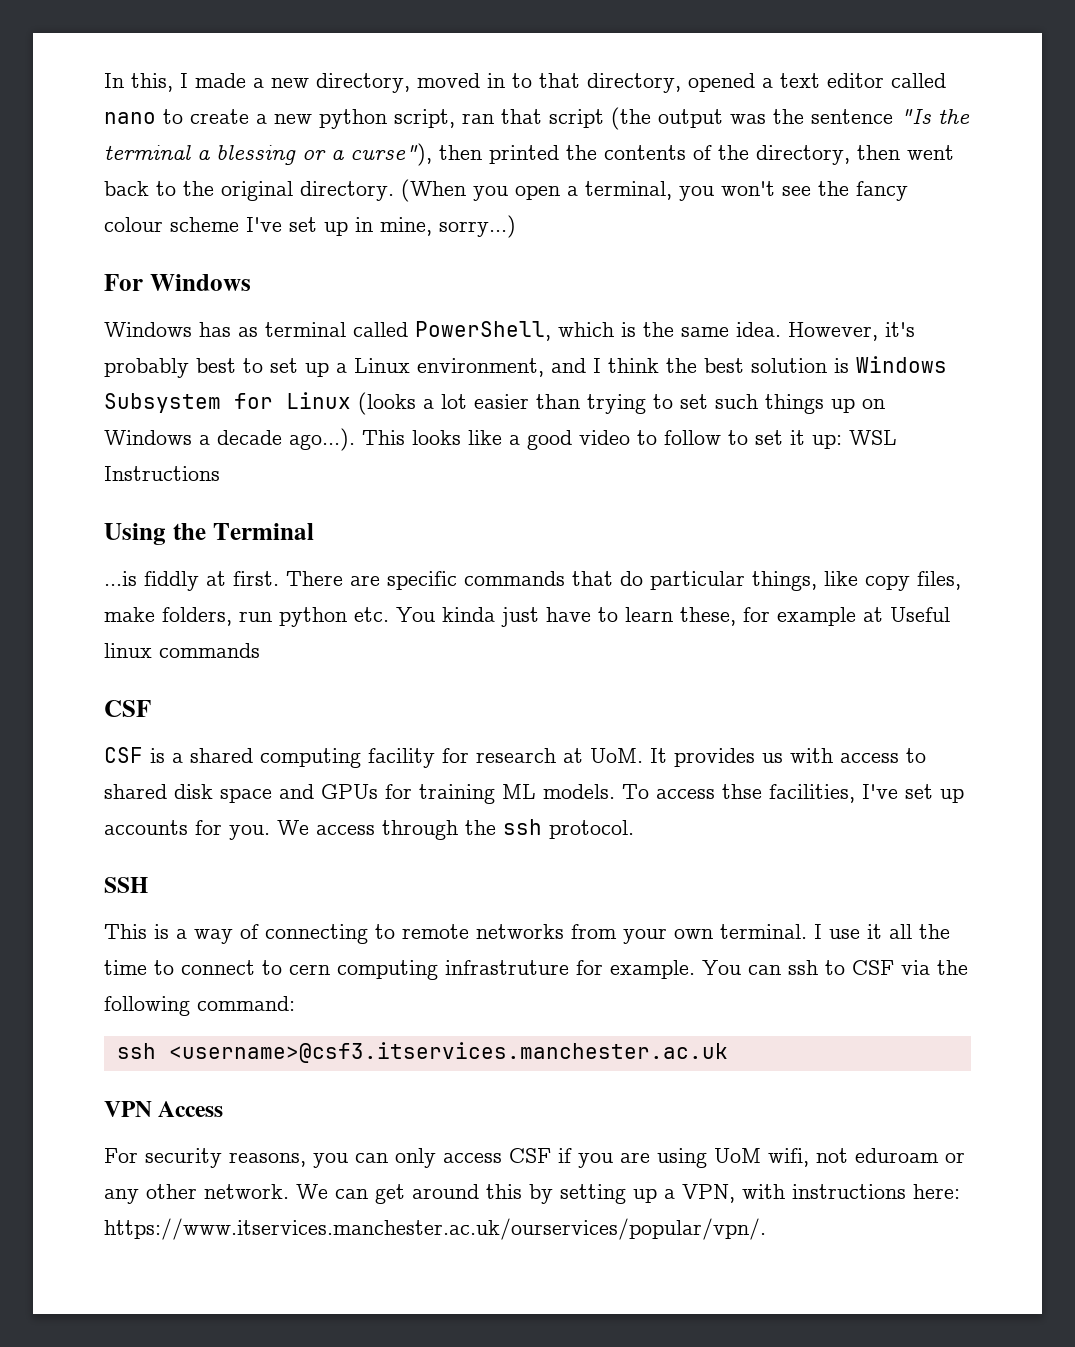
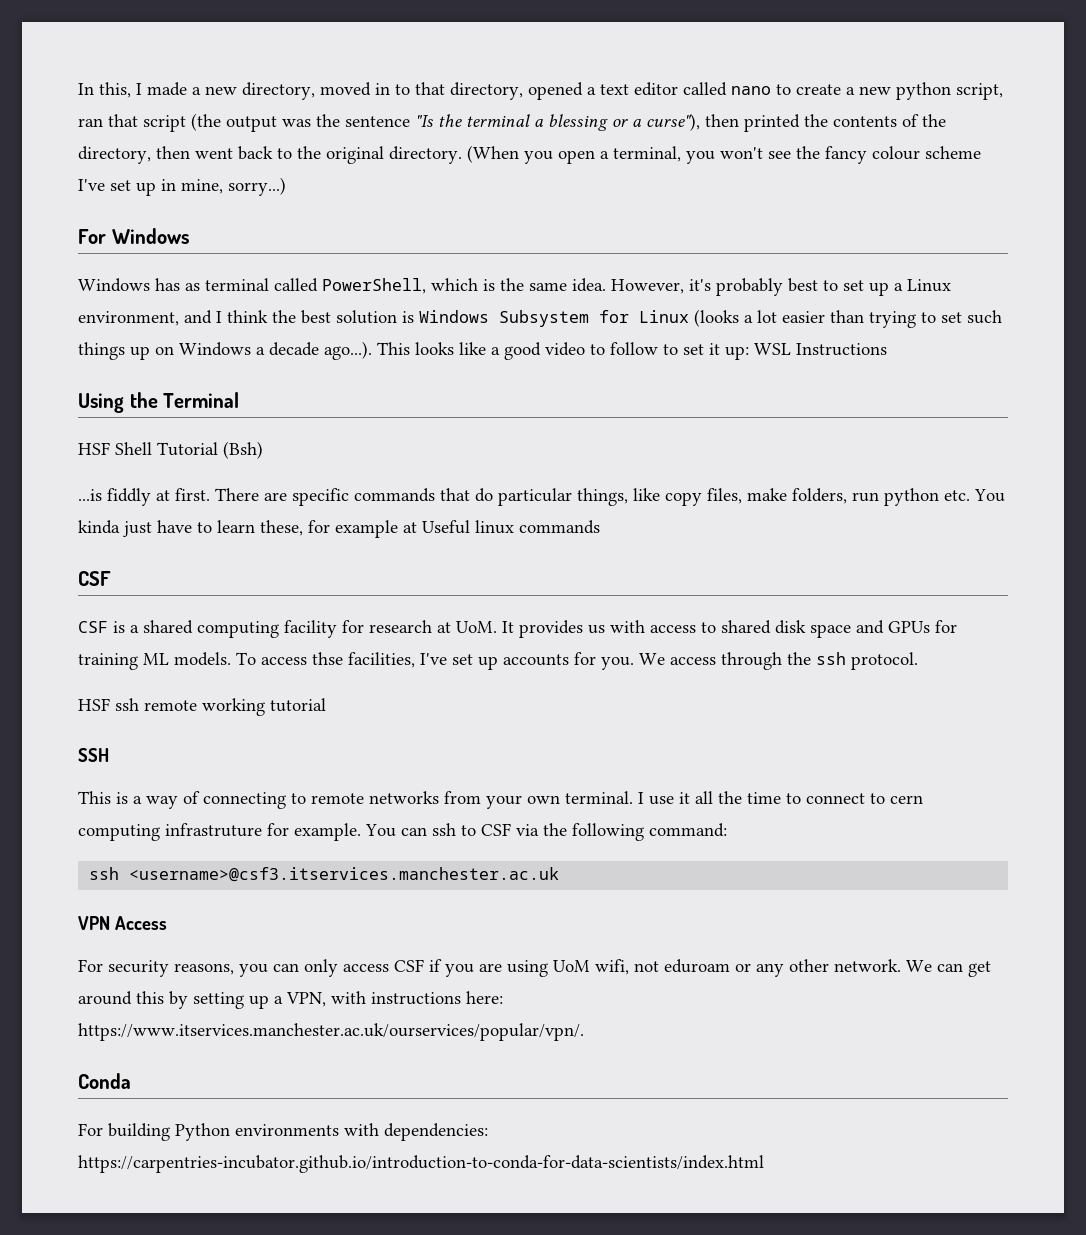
(314, 531) none -> [78,441,263,459] // HSF Shell Tutorial (Bsh)
(634, 829) none -> [78,698,326,716] // HSF ssh remote working tutorial
(766, 1229) none -> [78,1073,131,1089] [78,1123,488,1141] [78,1155,764,1173] // Conda // For building Python environments with dependencies: https://carpentries-incubator.github.io/introduction-to-conda-for-data-scientists/index.html

